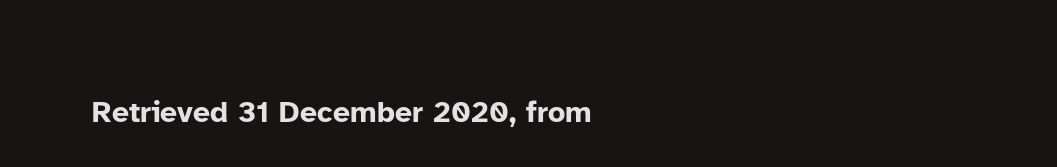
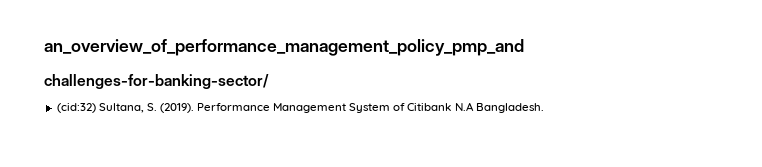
[92,100,592,127] Retrieved 31 December 2020, from -> [44,39,524,56] [44,74,269,89] [56,102,544,113] an_overview_of_performance_management_policy_pmp_and // challenges-for-banking-sector/ // (cid:32) Sultana, S. (2019). Performance Management System of Citibank N.A Bangladesh.

